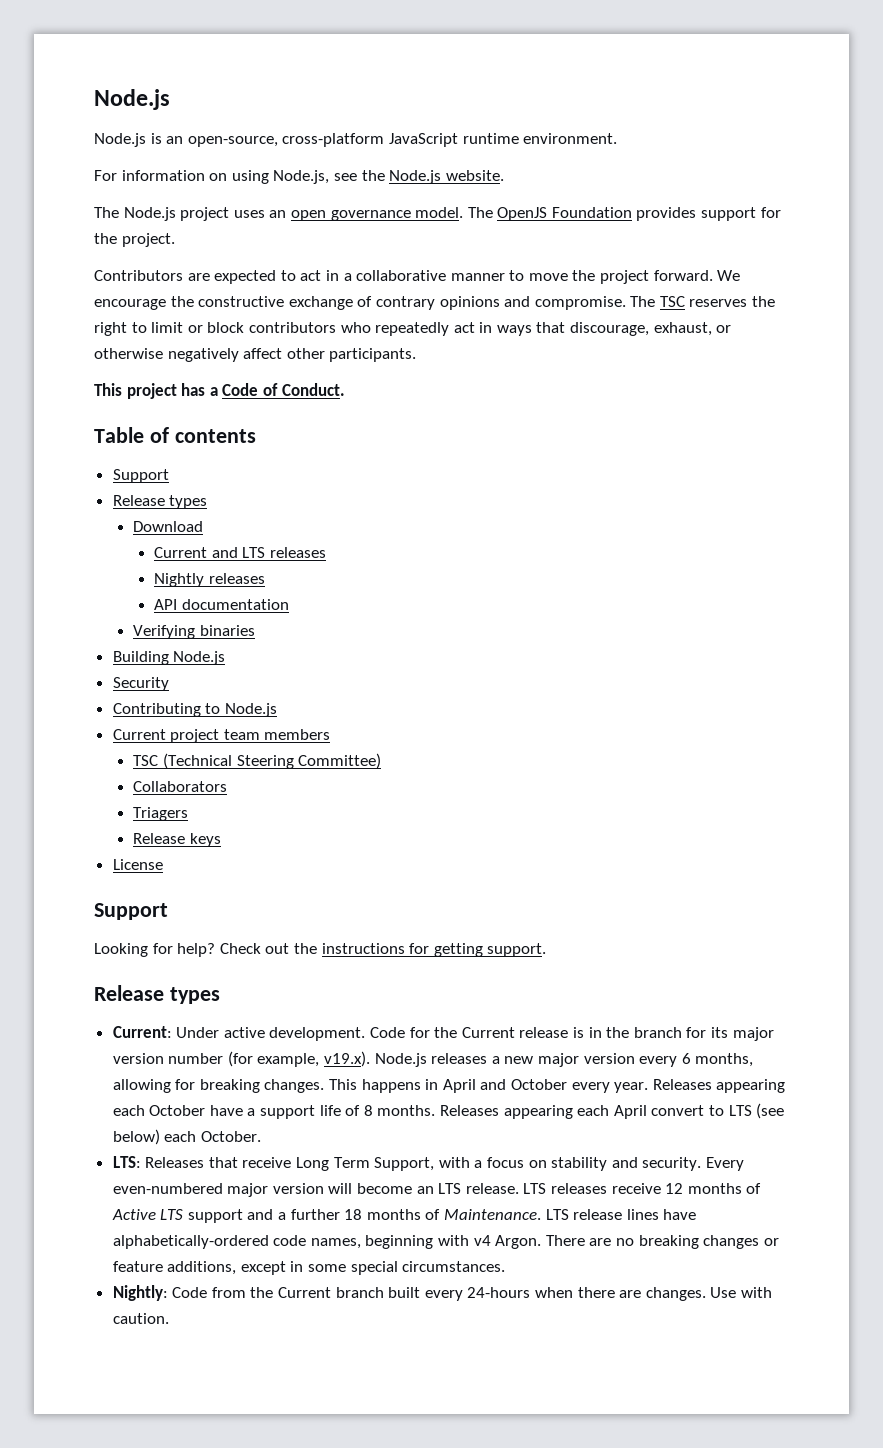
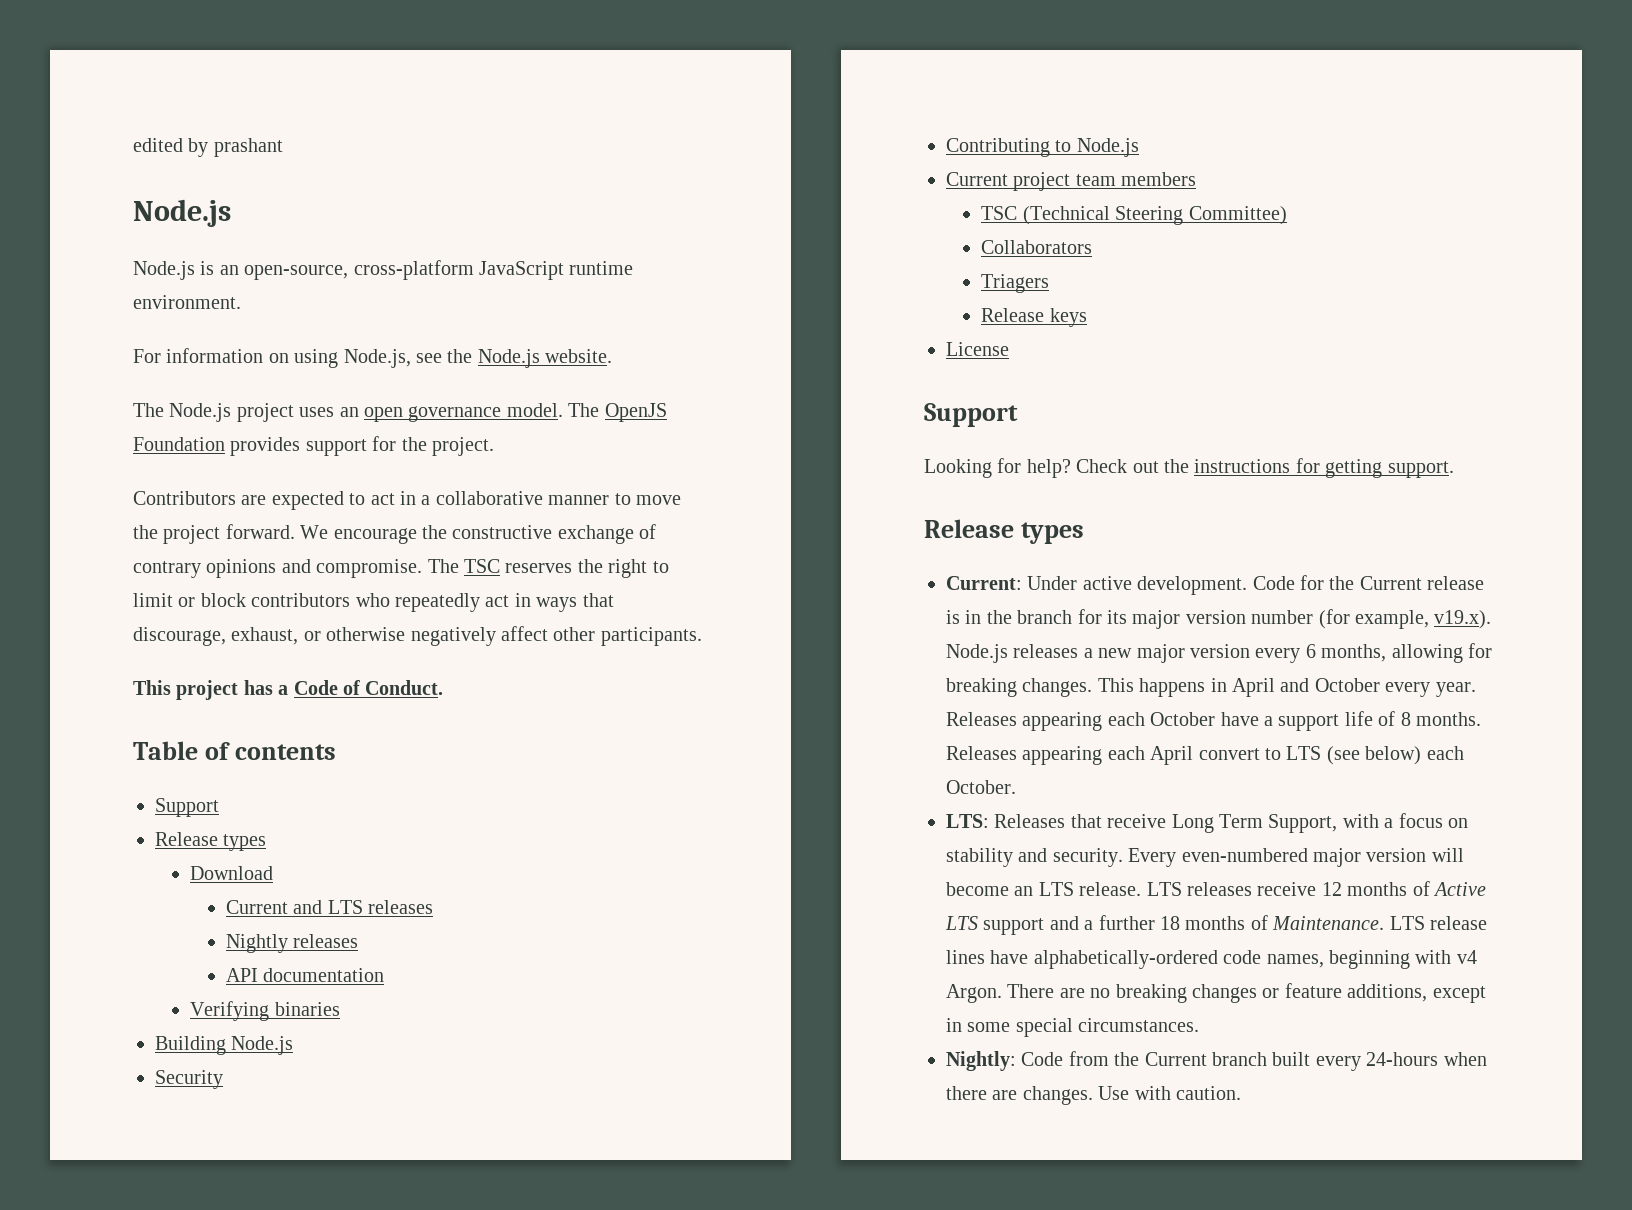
(94, 99) none -> [133,138,283,157] edited by prashant //

